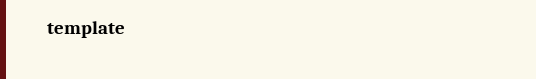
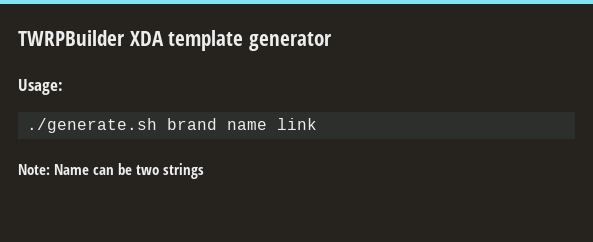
[47,21,125,38] template -> [18,30,332,51] [18,79,63,95] [26,118,317,133] [18,163,204,179] TWRPBuilder XDA template generator // Usage: // ./generate.sh brand name link // Note: Name can be two strings

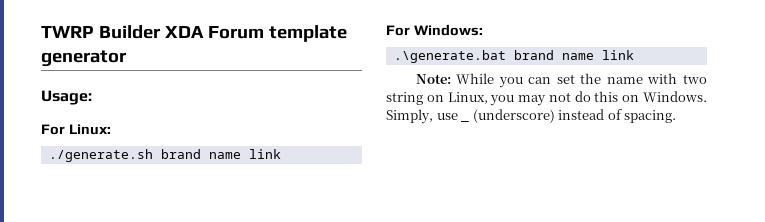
[18,30,164,46] TWRPBuilder XDA -> [41,25,264,39] TWRP Builder XDA Forum
(63, 87) none -> [41,124,111,135] // For Linux:
[18,163,204,179] Note: Name can be two strings -> [386,24,483,36] [393,50,634,63] [415,73,708,88] [386,91,707,106] [386,109,458,124] [461,109,677,123] For Windows: // .\generate.bat brand name link // Note: While you can set the name with two string on Linux, you may not do this on Windows. Simply, use _ (underscore) instead of spacing.

